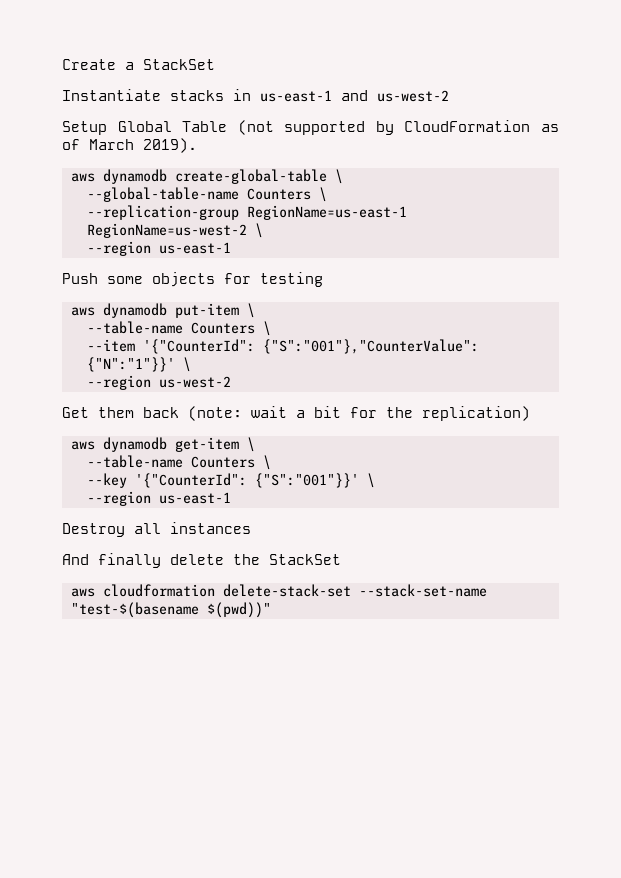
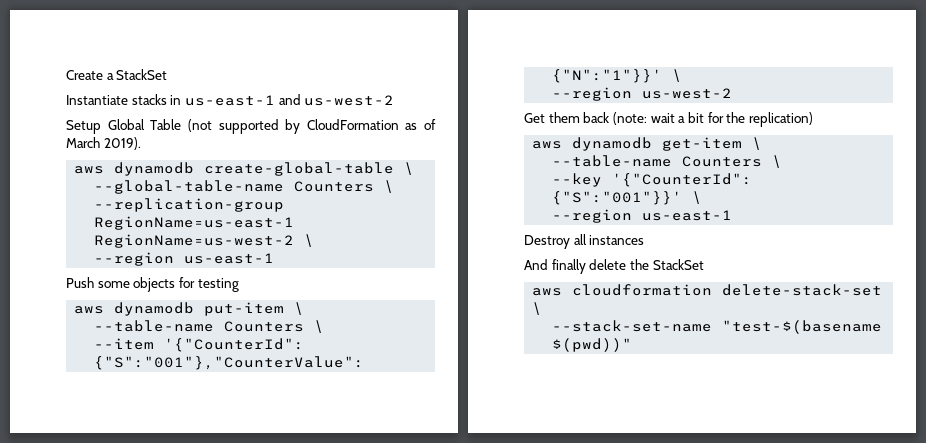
(351, 590) none -> [532,302,543,315] \ //

